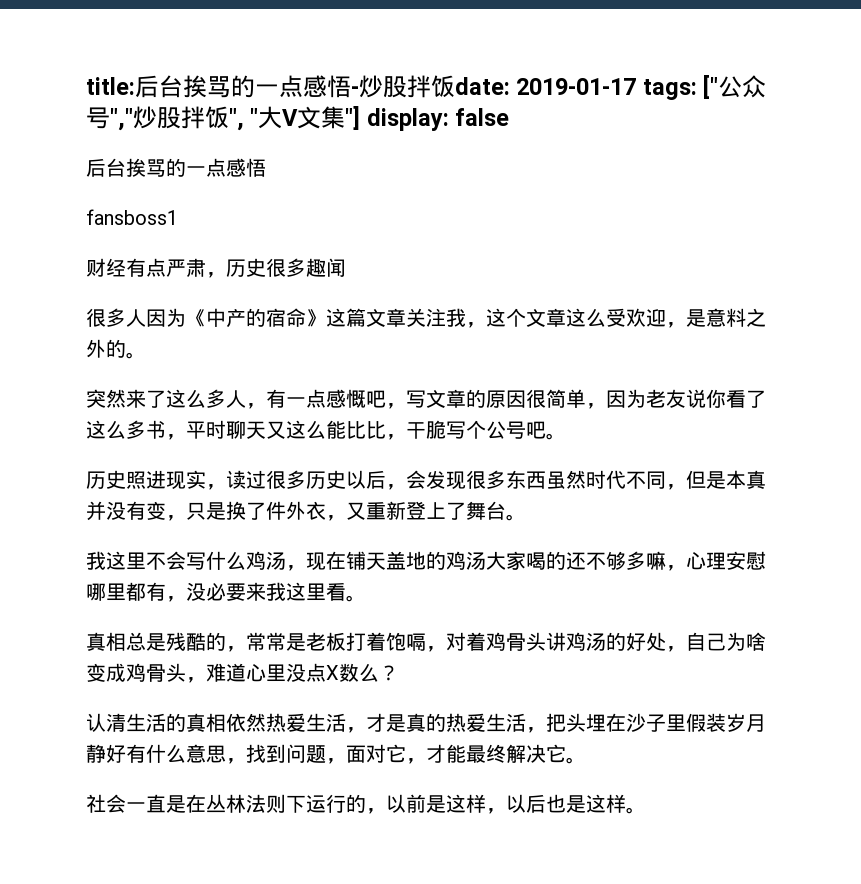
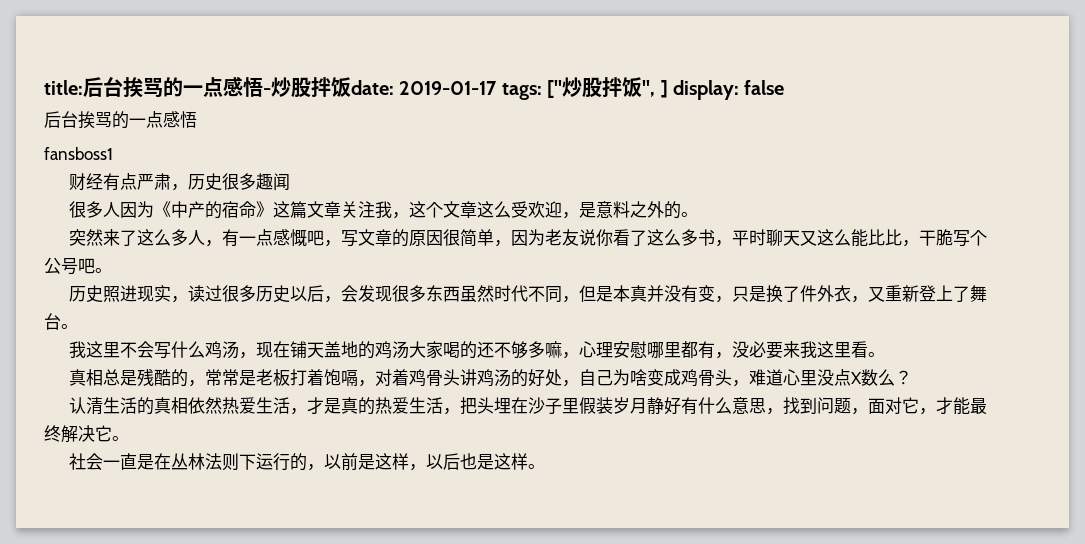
[718,75,767,98] [86,107,133,131] 公众号"," -> (563, 89) none
[250,106,361,130] "大V文集"] -> [660,80,668,98] ]

